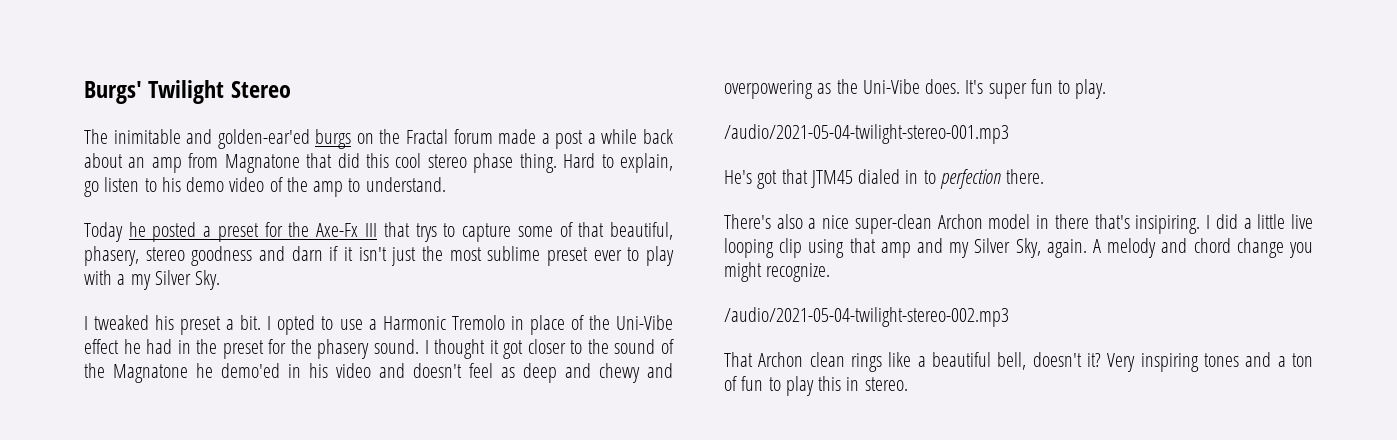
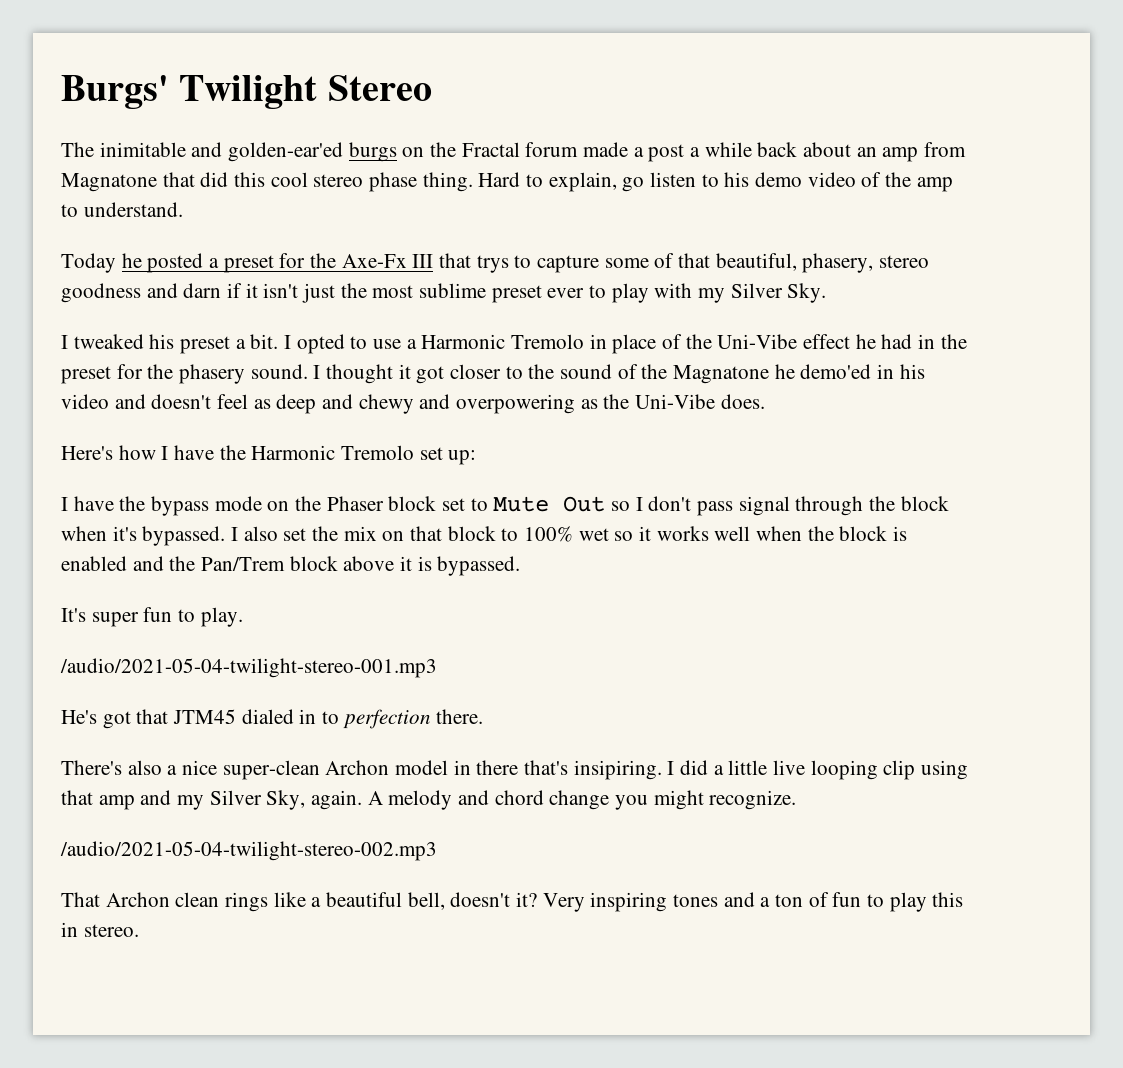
[117,274,126,285] a -> (693, 290) none
(961, 86) none -> [61,445,477,465] [61,496,949,516] [61,526,908,546] [61,556,521,576] // Here's how I have the Harmonic Tremolo set up: // I have the bypass mode on the Phaser block set to Mute Out so I don't pass signal through the block when it's bypassed. I also set the mix on that block to 100% wet so it works well when the block is enabled and the Pan/Trem block above it is bypassed. //

